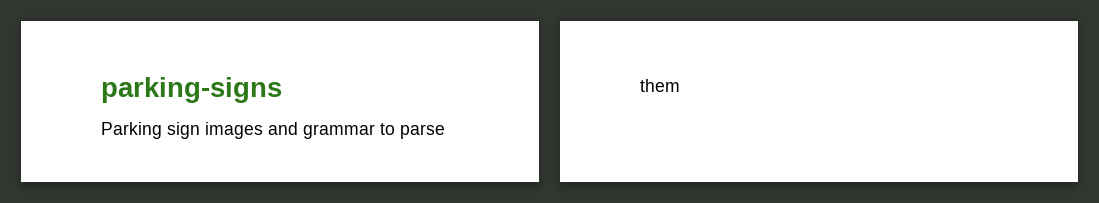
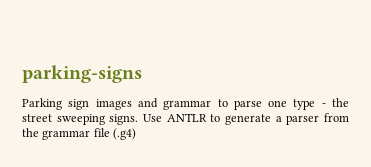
[640,79,680,92] them -> [268,98,350,110] [22,113,349,125] [22,128,137,140] one type - the street sweeping signs. Use ANTLR to generate a parser from the grammar file (.g4)

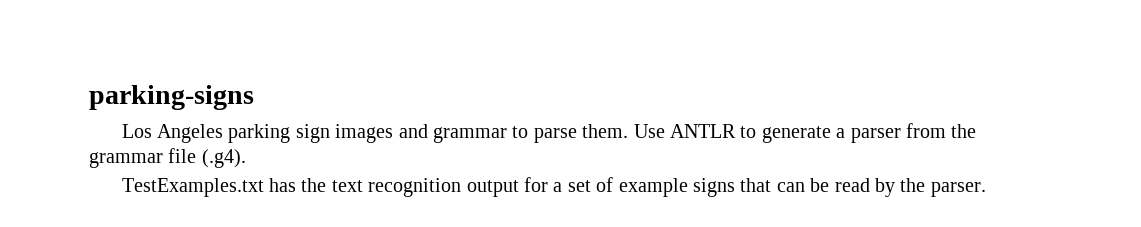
[22,98,62,110] Parking -> [121,124,291,143] Los Angeles parking
[268,98,350,110] [22,114,139,125] one type - the street sweeping signs. -> [582,124,629,138] them.
[113,128,137,140] (.g4) -> [201,149,246,168] [121,177,986,197] (.g4). // TestExamples.txt has the text recognition output for a set of example signs that can be read by the parser.

